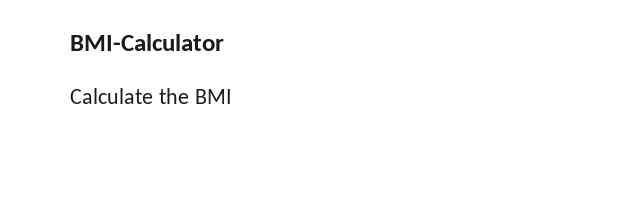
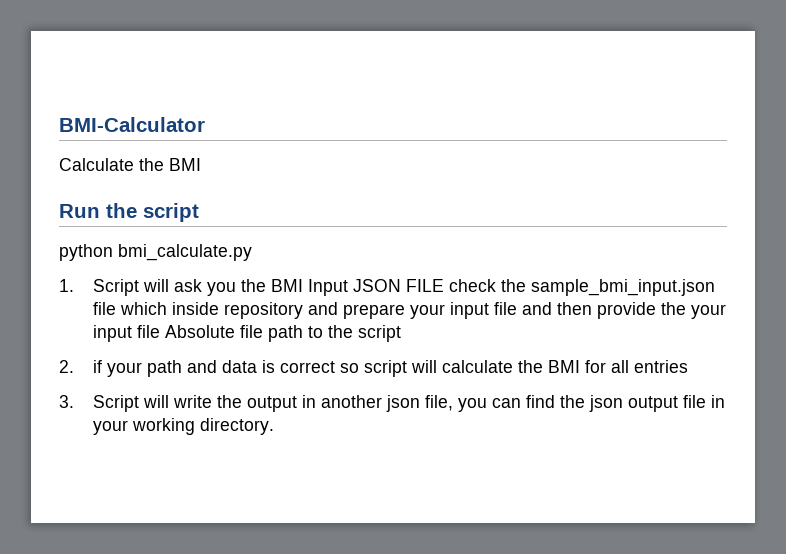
(232, 96) none -> [59,203,199,222] [59,244,252,261] [59,279,715,296] [92,302,726,319] [92,325,401,342] [59,360,688,377] [59,395,725,412] [92,418,274,435] // Run the script // python bmi_calculate.py // 1. Script will ask you the BMI Input JSON FILE check the sample_bmi_input.json file which inside repository and prepare your input file and then provide the your input file Absolute file path to the script // 2. if your path and data is correct so script will calculate the BMI for all entries // 3. Script will write the output in another json file, you can find the json output file in your working directory.

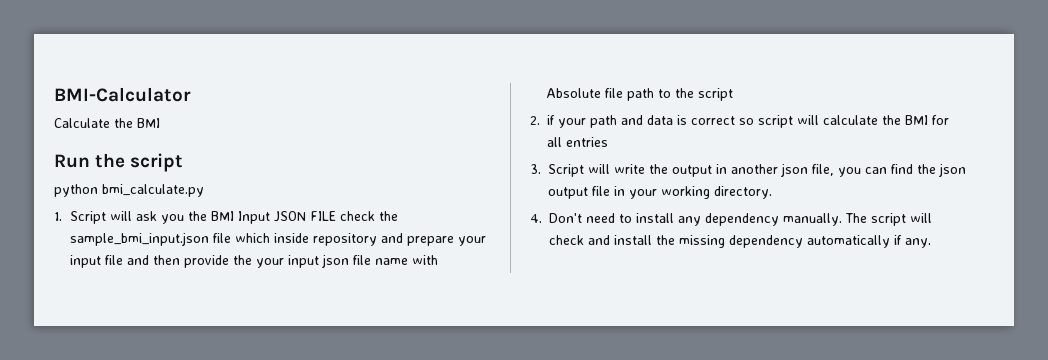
[136,325,160,338] file -> [321,254,438,268] json file name with
(274, 426) none -> [530,213,932,226] [549,235,931,248] // 4. Don't need to install any dependency manually. The script will check and install the missing dependency automatically if any.

